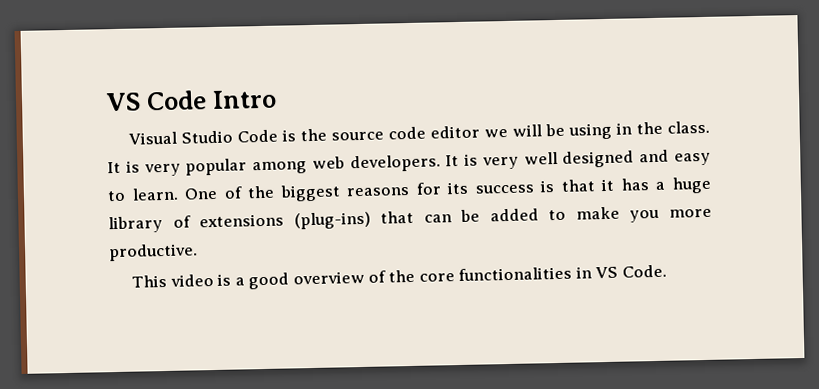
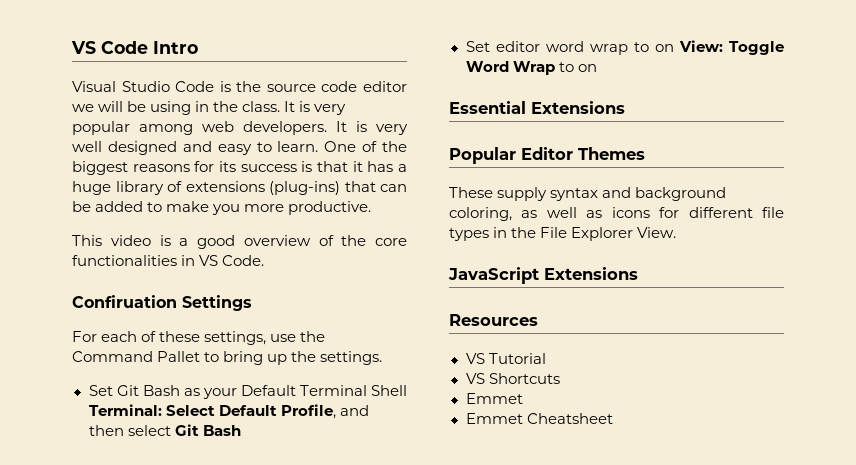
(667, 271) none -> [72,295,252,311] [72,331,326,345] [72,351,383,365] [88,385,408,399] [88,404,369,419] [88,424,241,436] [465,40,784,55] [465,61,597,75] [449,101,625,114] [449,147,645,164] [449,187,727,201] [449,207,784,221] [449,227,677,241] [448,267,638,284] [449,314,538,326] [465,353,546,364] [465,373,560,384] [465,393,523,404] [465,413,613,424] // Confiruation Settings // For each of these settings, use the Command Pallet to bring up the settings. // Set Git Bash as your Default Terminal Shell Terminal: Select Default Profile, and then select Git Bash // Set editor word wrap to on View: Toggle Word Wrap to on // Essential Extensions // Popular Editor Themes // These supply syntax and background coloring, as well as icons for different file types in the File Explorer View. // JavaScript Extensions // Resources // VS Tutorial // VS Shortcuts // Emmet // Emmet Cheatsheet

